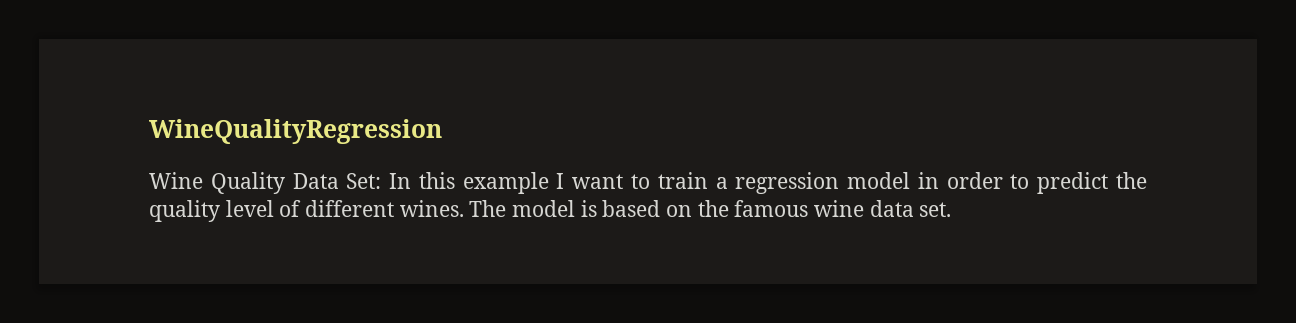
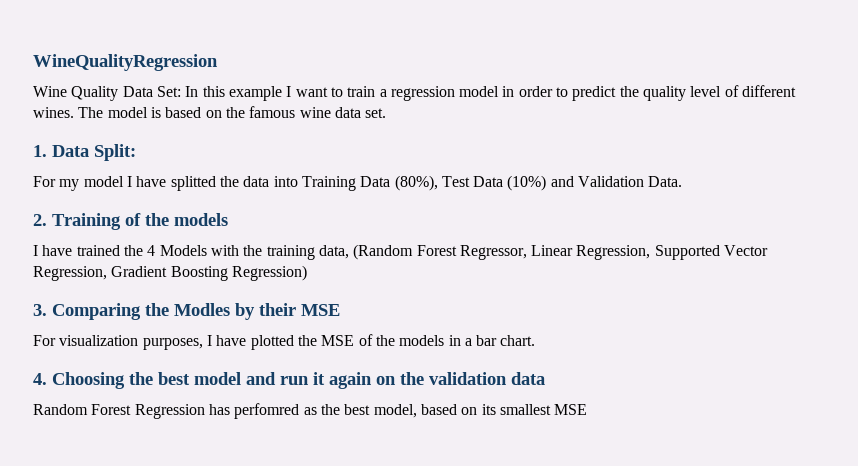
(952, 209) none -> [33,144,136,161] [33,175,683,191] [33,213,228,230] [33,244,769,260] [33,265,307,281] [33,303,340,320] [33,334,536,350] [33,372,545,389] [33,403,588,419] // 1. Data Split: // For my model I have splitted the data into Training Data (80%), Test Data (10%) and Validation Data. // 2. Training of the models // I have trained the 4 Models with the training data, (Random Forest Regressor, Linear Regression, Supported Vector Regression, Gradient Boosting Regression) // 3. Comparing the Modles by their MSE // For visualization purposes, I have plotted the MSE of the models in a bar chart. // 4. Choosing the best model and run it again on the validation data // Random Forest Regression has perfomred as the best model, based on its smallest MSE

